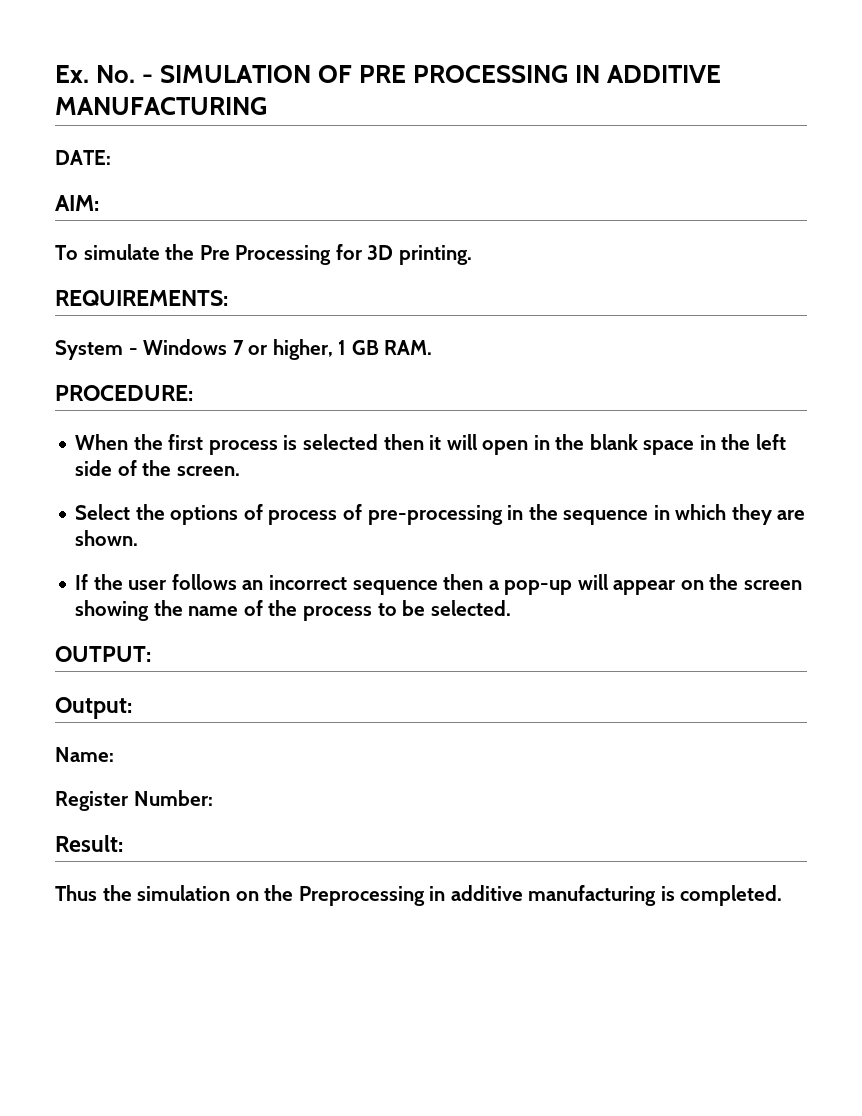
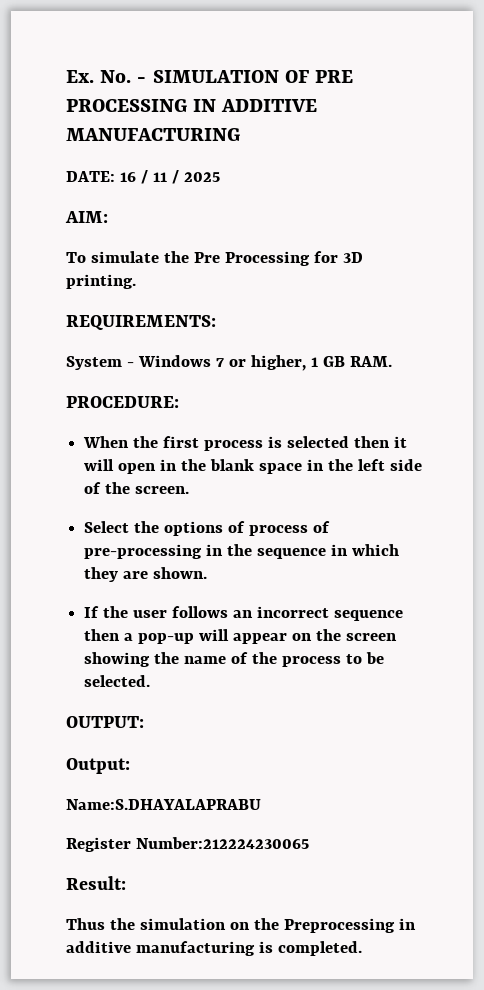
(111, 157) none -> [119,170,220,184] 16 / 11 / 2025
[55,747,114,762] Name: -> [66,799,261,810] Name:S.DHAYALAPRABU
[133,790,213,806] Number: -> [135,837,309,849] Number:212224230065

